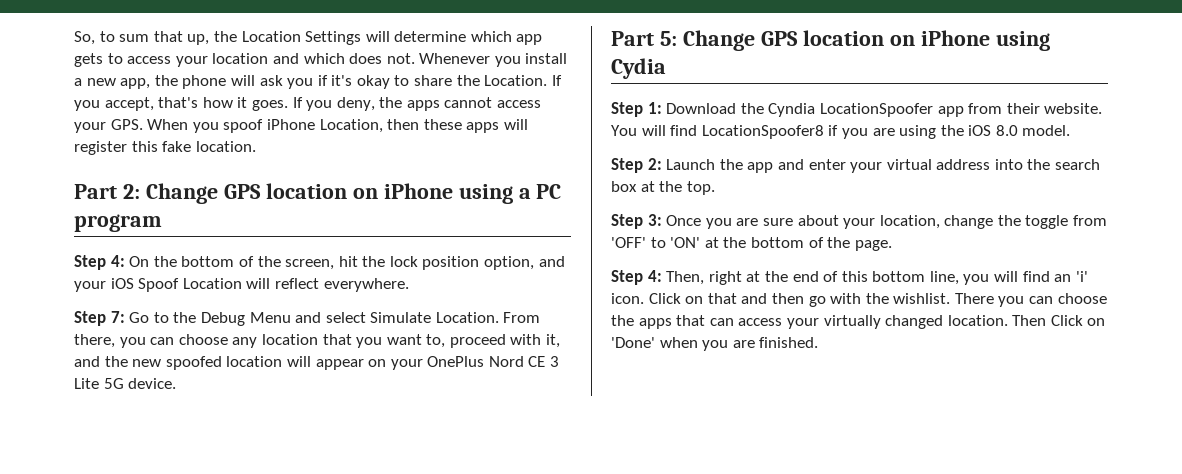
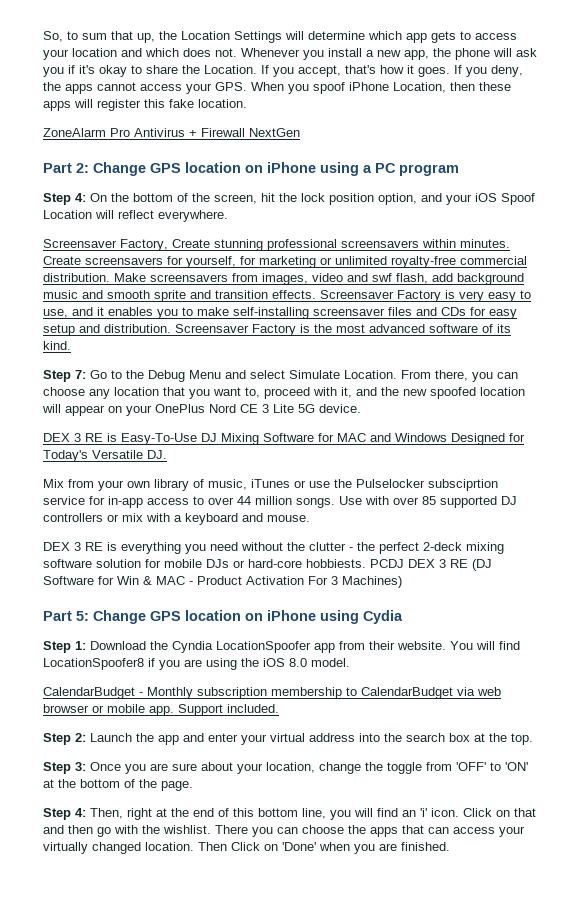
(256, 146) none -> [43,128,300,137] // ZoneAlarm Pro Antivirus + Firewall NextGen
(409, 285) none -> [43,239,510,251] [43,256,527,268] [43,273,524,285] [43,290,531,302] [43,307,517,319] [43,324,511,336] [43,341,71,350] // Screensaver Factory, Create stunning professional screensavers within minutes. Create screensavers for yourself, for marketing or unlimited royalty-free commercial distribution. Make screensavers from images, video and swf flash, add background music and smooth sprite and transition effects. Screensaver Factory is very easy to use, and it enables you to make self-installing screensaver files and CDs for easy setup and distribution. Screensaver Factory is the most advanced software of its kind.
(177, 383) none -> [43,433,525,445] [43,450,167,462] [43,479,498,491] [43,496,517,508] [43,513,310,525] [43,542,504,554] [43,559,492,571] [43,576,402,588] // DEX 3 RE is Easy-To-Use DJ Mixing Software for MAC and Windows Designed for Today's Versatile DJ. // Mix from your own library of music, iTunes or use the Pulselocker subsciprtion service for in-app access to over 44 million songs. Use with over 85 supported DJ controllers or mix with a keyboard and mouse. // DEX 3 RE is everything you need without the clutter - the perfect 2-deck mixing software solution for mobile DJs or hard-core hobbiests. PCDJ DEX 3 RE (DJ Software for Win & MAC - Product Activation For 3 Machines)
(1071, 130) none -> [43,687,501,699] [43,704,279,716] // CalendarBudget - Monthly subscription membership to CalendarBudget via web browser or mobile app. Support included.

